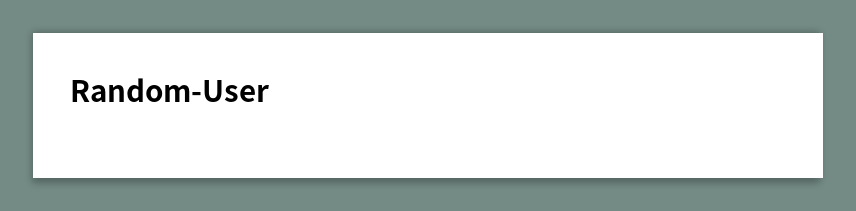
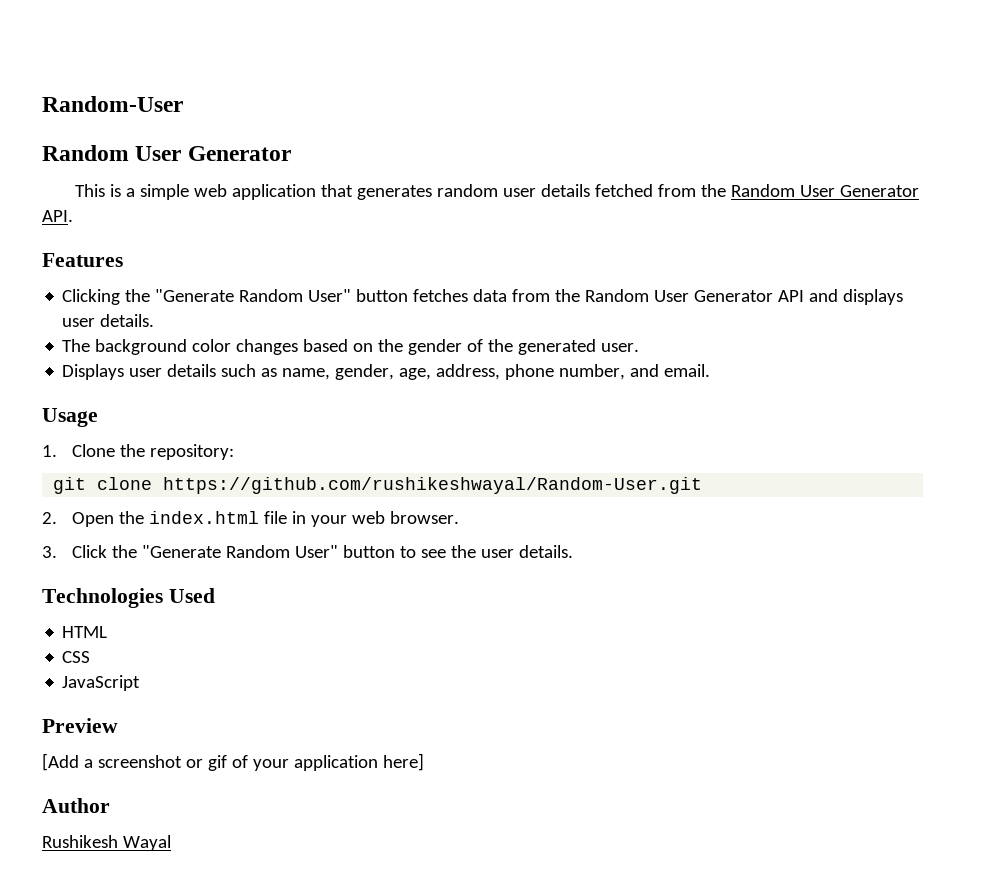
(269, 90) none -> [42,145,291,161] [75,184,920,200] [42,210,73,222] [42,253,123,267] [62,289,904,305] [62,314,155,327] [62,339,640,355] [62,364,711,380] [42,408,98,427] [42,444,234,460] [53,477,703,494] [42,511,459,527] [42,545,573,558] [42,588,215,608] [62,626,108,638] [62,651,91,663] [62,675,141,691] [42,718,118,733] [42,753,424,771] [42,798,110,813] [42,835,171,851] // Random User Generator // This is a simple web application that generates random user details fetched from the Random User Generator API. // Features // Clicking the "Generate Random User" button fetches data from the Random User Generator API and displays user details. // The background color changes based on the gender of the generated user. // Displays user details such as name, gender, age, address, phone number, and email. // Usage // 1. Clone the repository: // git clone https://github.com/rushikeshwayal/Random-User.git // 2. Open the index.html file in your web browser. // 3. Click the "Generate Random User" button to see the user details. // Technologies Used // HTML // CSS // JavaScript // Preview // [Add a screenshot or gif of your application here] // Author // Rushikesh Wayal

